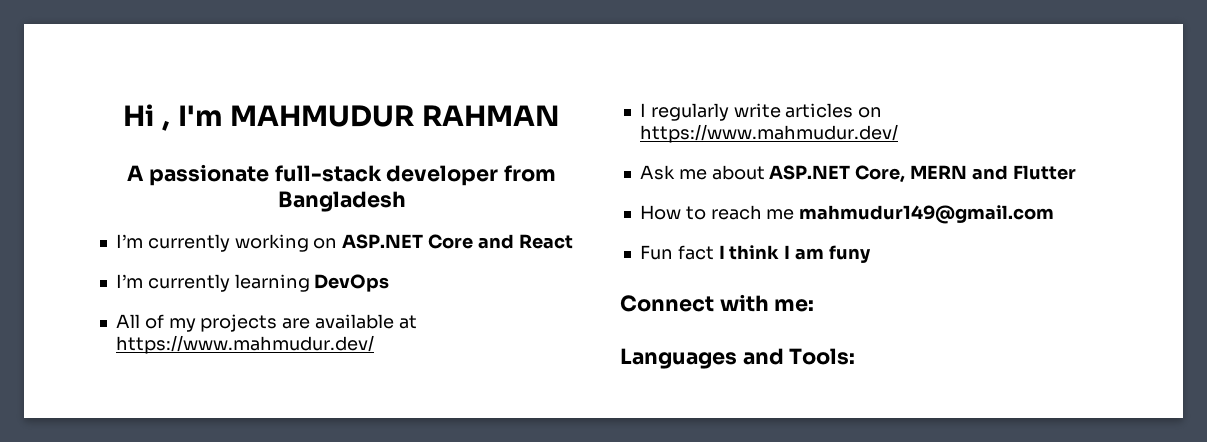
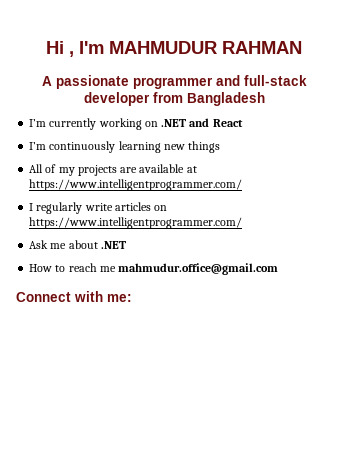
(269, 175) none -> [132,75,240,89] programmer and
[342,234,474,249] ASP.NET Core -> [161,119,187,127] .NET
[147,274,390,292] currently learning DevOps -> [49,141,221,153] continuously learning new things
[115,335,374,354] https://www.mahmudur.dev/ -> [29,179,243,191] https://www.intelligentprogrammer.com/
[639,124,898,143] https://www.mahmudur.dev/ -> [29,217,243,229] https://www.intelligentprogrammer.com/
[769,165,1076,183] ASP.NET Core, MERN and Flutter -> [100,241,126,249] .NET
[799,205,1055,224] [639,245,871,263] mahmudur149@gmail.com // Fun fact I think I am funy -> [118,263,279,275] mahmudur.office@gmail.com
[620,348,856,369] // Languages and Tools: -> (132, 298) none

